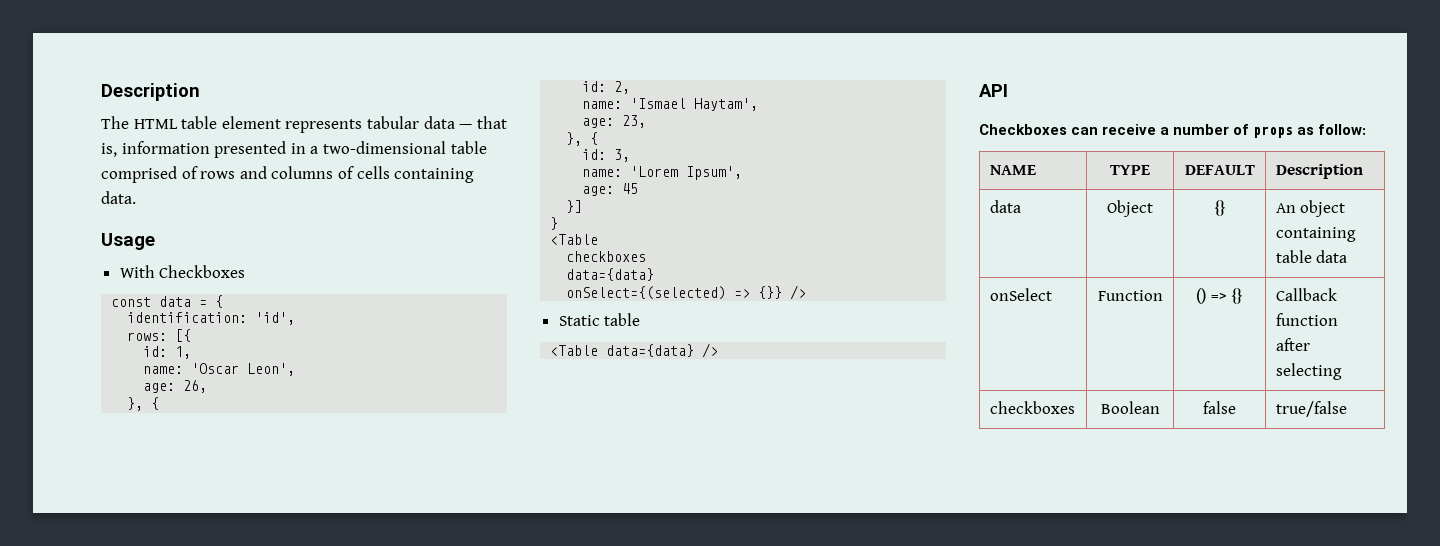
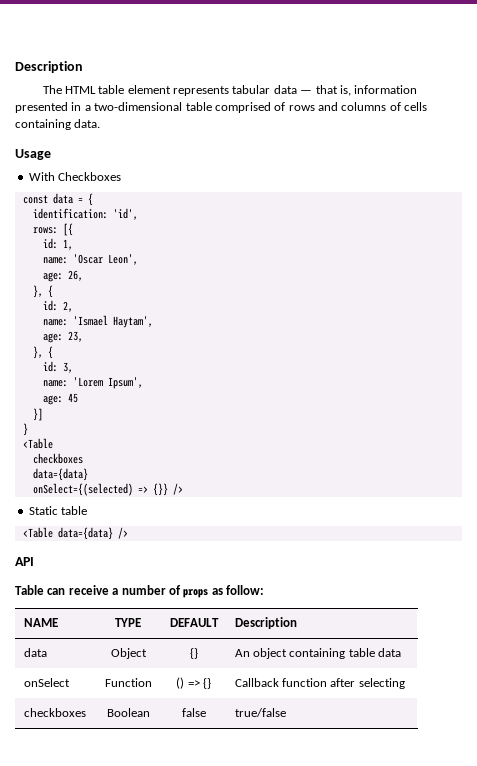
[979,124,1067,135] Checkboxes -> [15,585,44,595] Table

